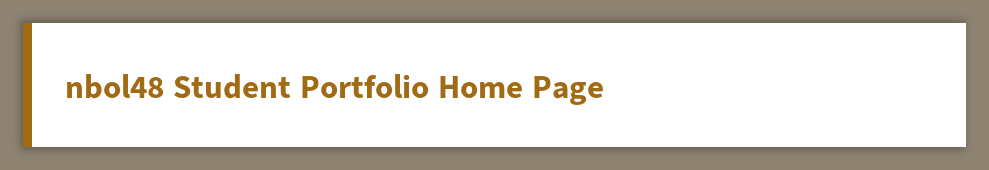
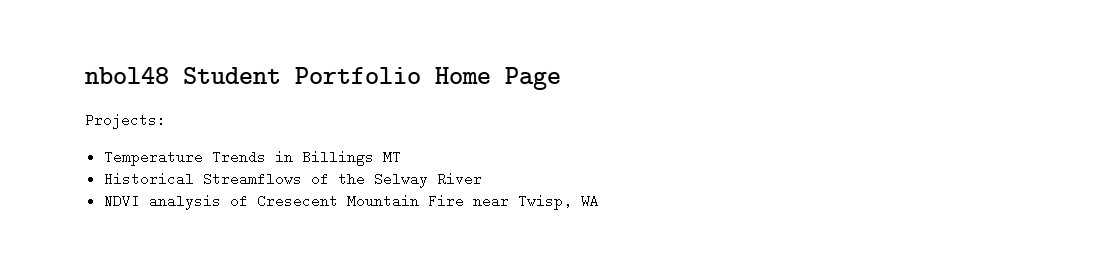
(604, 90) none -> [85,113,166,129] [103,150,401,166] [103,172,482,188] [103,194,599,210] // Projects: // Temperature Trends in Billings MT // Historical Streamflows of the Selway River // NDVI analysis of Cresecent Mountain Fire near Twisp, WA

